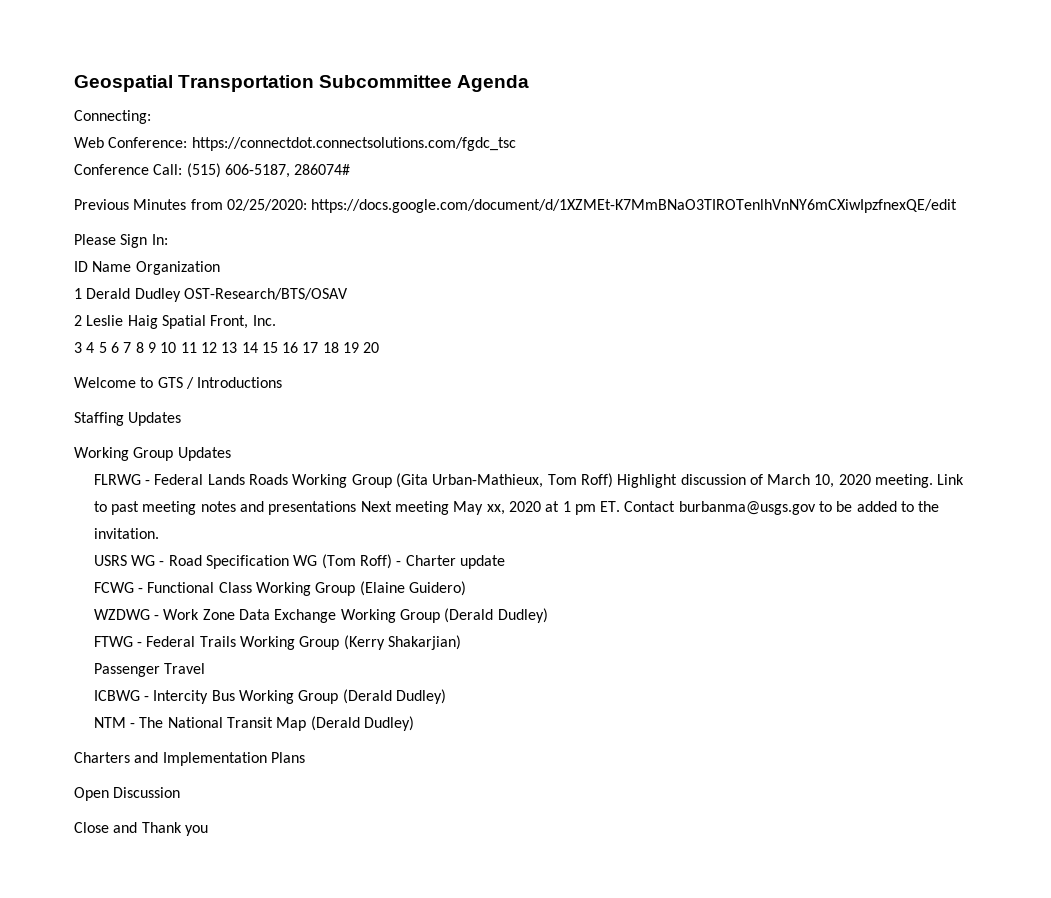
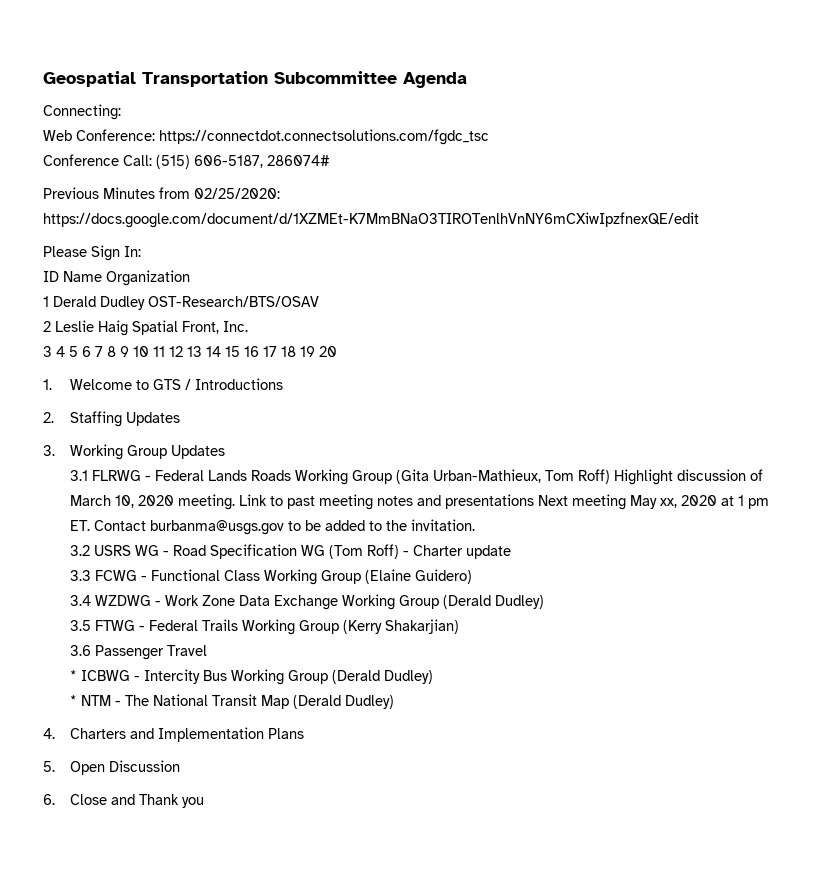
(380, 347) none -> [43,379,52,390] 1.
(283, 382) none -> [43,412,54,423] 2.
(182, 419) none -> [43,445,55,456] 3.
(231, 454) none -> [69,470,88,481] 3.1
(159, 533) none -> [69,545,90,556] 3.2
(505, 562) none -> [69,570,91,581] 3.3
(466, 588) none -> [69,595,91,606] 3.4
(548, 615) none -> [69,620,91,631] 3.5
(461, 642) none -> [69,645,91,656] 3.6
(206, 668) none -> [69,670,77,681] *
(446, 696) none -> [69,695,77,706] *
(414, 723) none -> [43,728,55,739] 4.
(305, 757) none -> [43,761,55,772] 5.
(181, 792) none -> [43,794,55,805] 6.

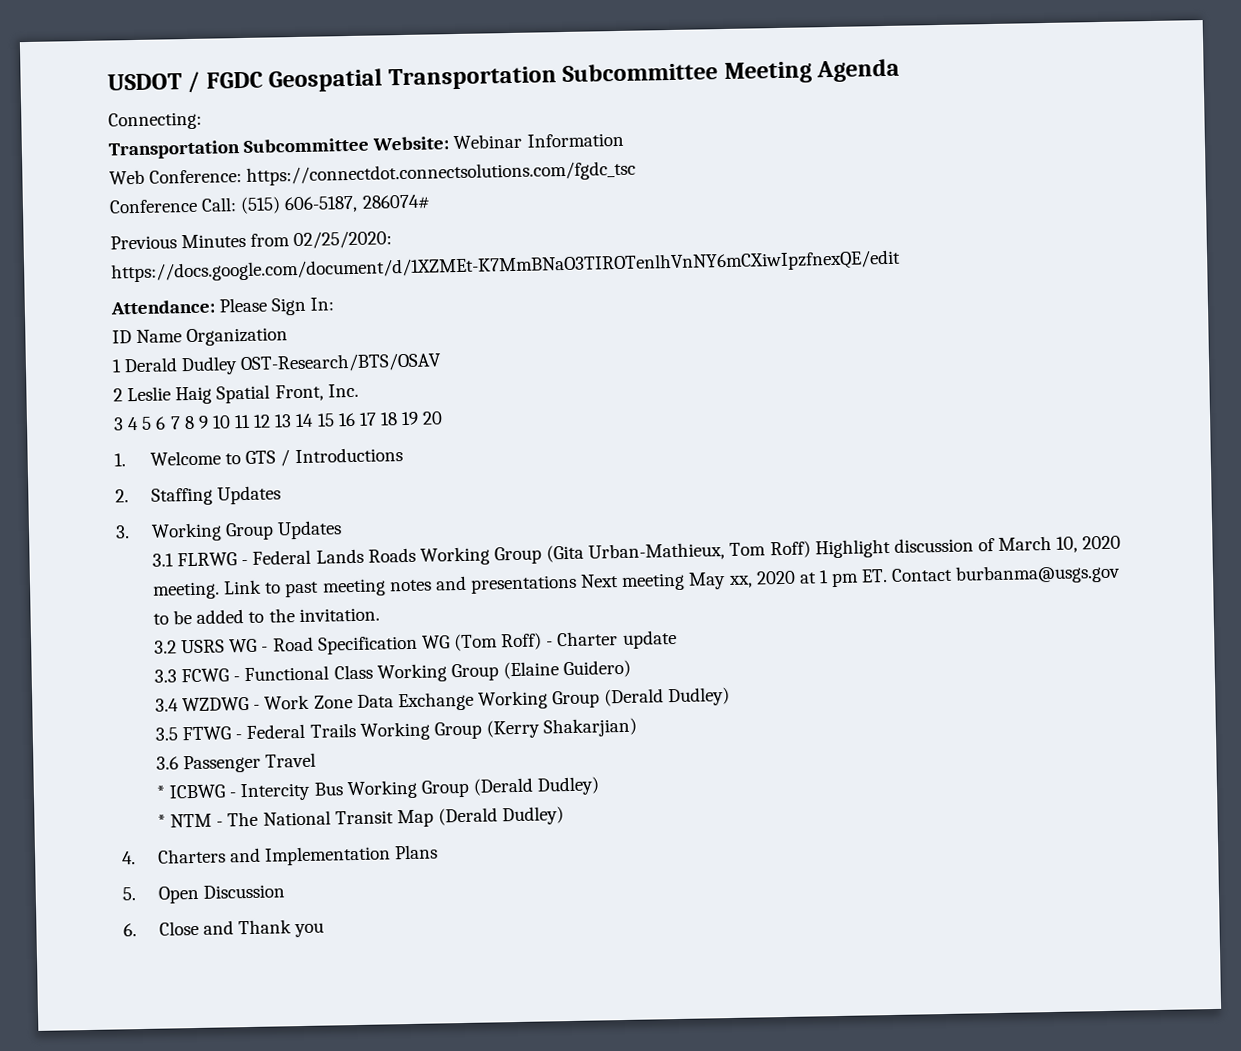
(43, 79) none -> [107,71,263,94] USDOT / FGDC
(397, 77) none -> [723,61,812,84] Meeting
(121, 112) none -> [108,132,624,160] // Transportation Subcommittee Website: Webinar Information
(699, 220) none -> [110,299,215,315] Attendance:

